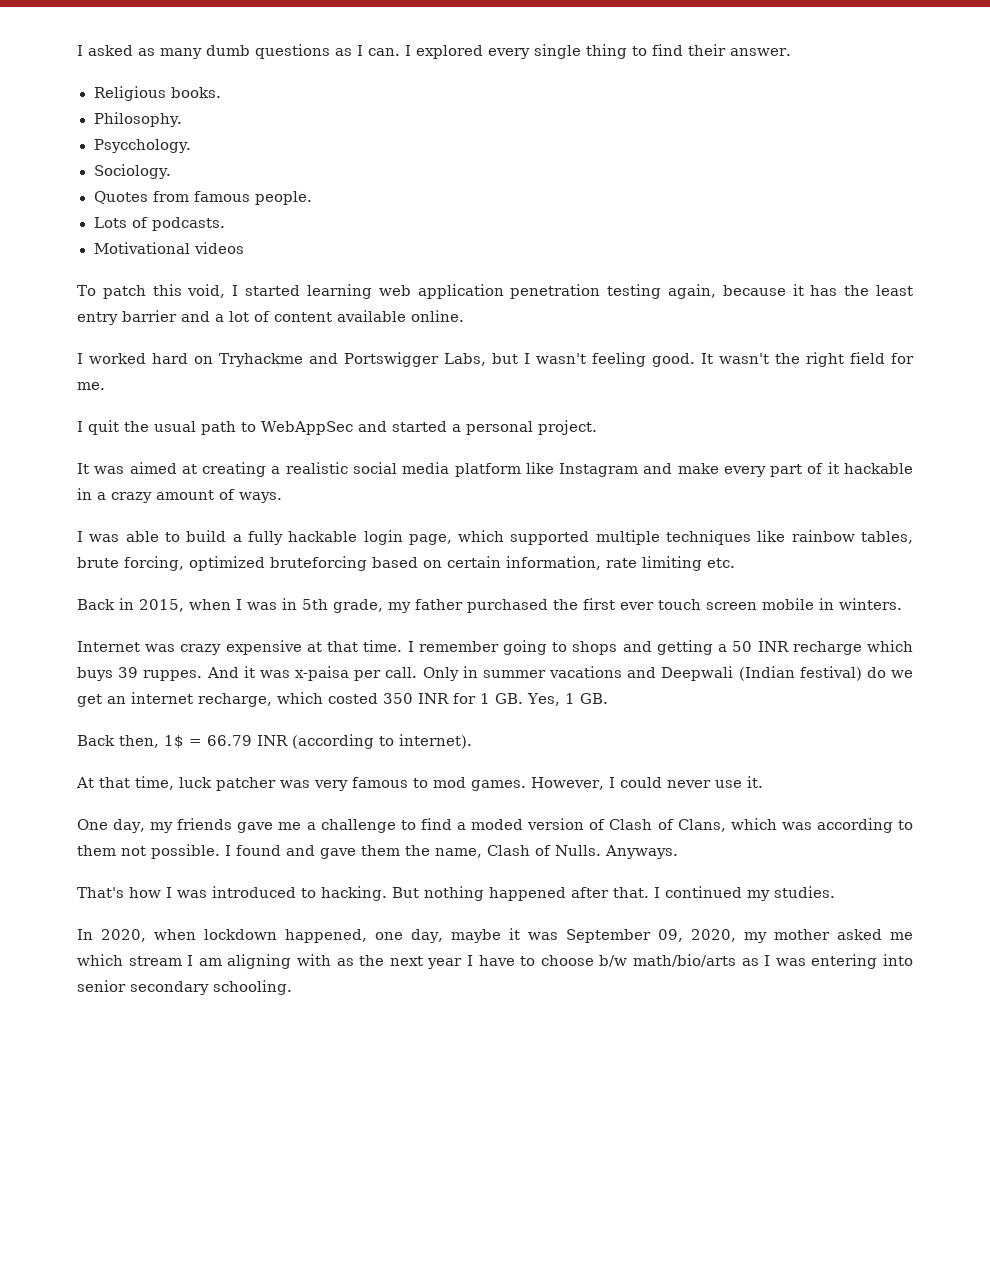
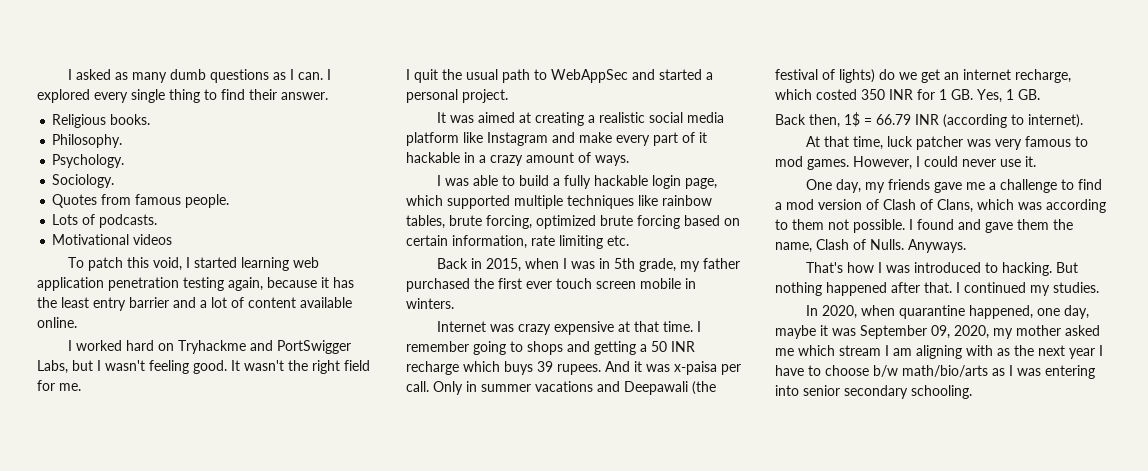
[93,139,192,153] Psycchology. -> [52,154,125,168] Psychology.
[344,352,439,367] Portswigger -> [277,340,352,354] PortSwigger
[270,556,367,571] bruteforcing -> [600,215,680,229] brute forcing
[143,670,203,681] ruppes. -> [557,364,601,375] rupees.
[661,666,862,681] Deepwali (Indian festival) -> [624,381,716,395] [775,69,875,83] Deepawali (the festival of lights)
[471,819,524,830] moded -> [786,199,814,210] mod
[204,929,278,940] lockdown -> [899,305,966,319] quarantine

